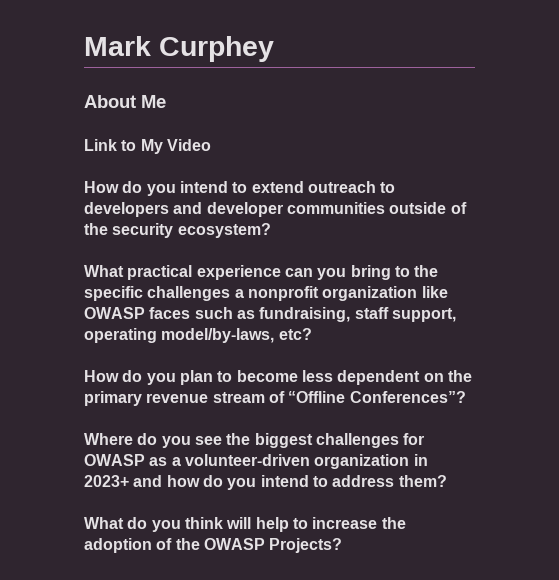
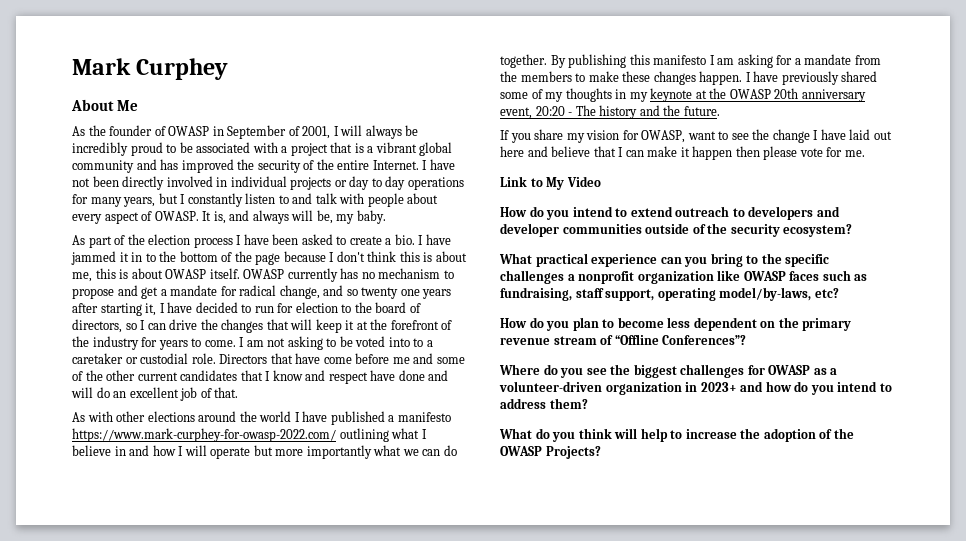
(166, 101) none -> [72,125,419,139] [72,142,453,156] [72,159,455,173] [72,176,464,190] [72,193,439,207] [72,210,386,224] [72,234,451,248] [71,251,467,265] [72,268,454,282] [72,285,452,299] [72,302,421,316] [72,319,453,333] [72,336,433,350] [72,353,465,364] [72,370,449,384] [71,387,239,401] [72,411,451,425] [72,428,427,442] [72,445,457,459] [500,54,881,68] [500,71,878,85] [500,88,866,102] [500,105,720,119] [500,129,892,143] [500,146,865,160] // As the founder of OWASP in September of 2001, I will always be incredibly proud to be associated with a project that is a vibrant global community and has improved the security of the entire Internet. I have not been directly involved in individual projects or day to day operations for many years, but I constantly listen to and talk with people about every aspect of OWASP. It is, and always will be, my baby. // As part of the election process I have been asked to create a bio. I have jammed it in to the bottom of the page because I don't think this is about me, this is about OWASP itself. OWASP currently has no mechanism to propose and get a mandate for radical change, and so twenty one years after starting it, I have decided to run for election to the board of directors, so I can drive the changes that will keep it at the forefront of the industry for years to come. I am not asking to be voted into to a caretaker or custodial role. Directors that have come before me and some of the other current candidates that I know and respect have done and will do an excellent job of that. // As with other elections around the world I have published a manifesto https://www.mark-curphey-for-owasp-2022.com/ outlining what I believe in and how I will operate but more importantly what we can do together. By publishing this manifesto I am asking for a mandate from the members to make these changes happen. I have previously shared some of my thoughts in my keynote at the OWASP 20th anniversary event, 20:20 - The history and the future. // If you share my vision for OWASP, want to see the change I have laid out here and believe that I can make it happen then please vote for me.

